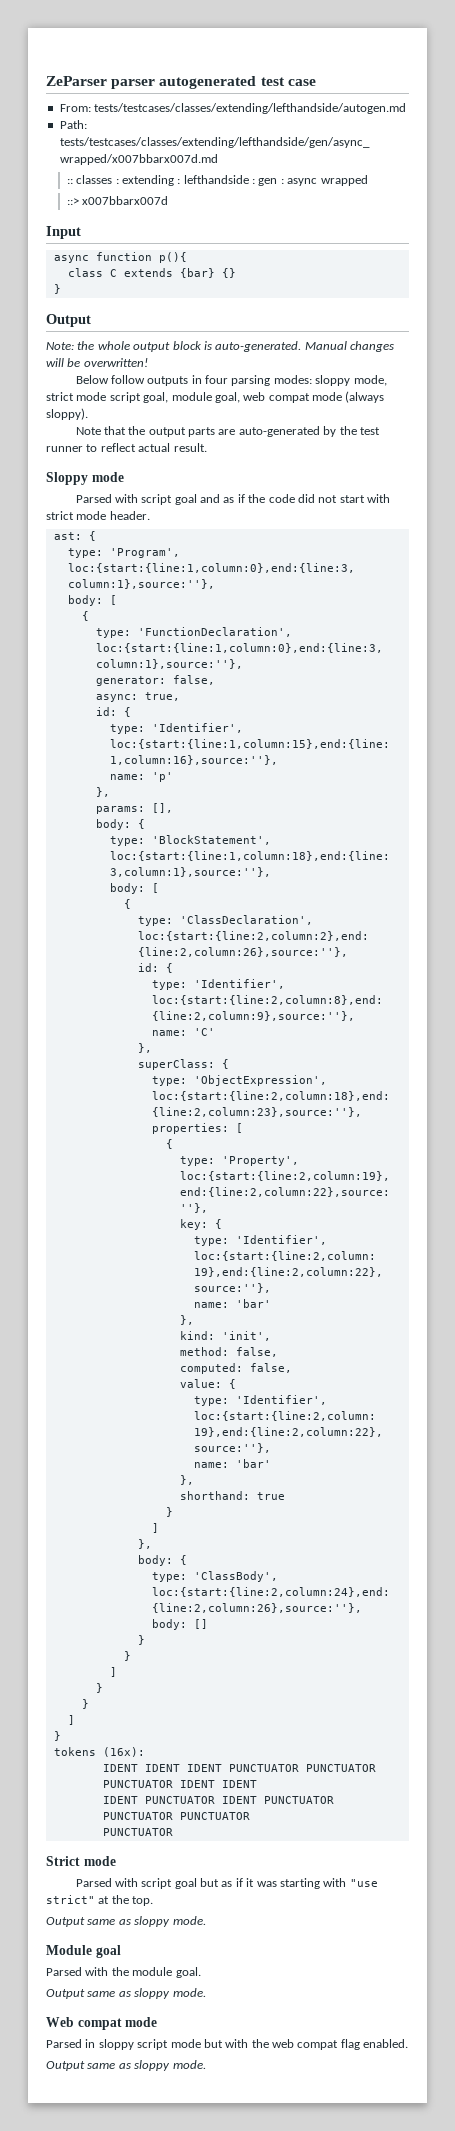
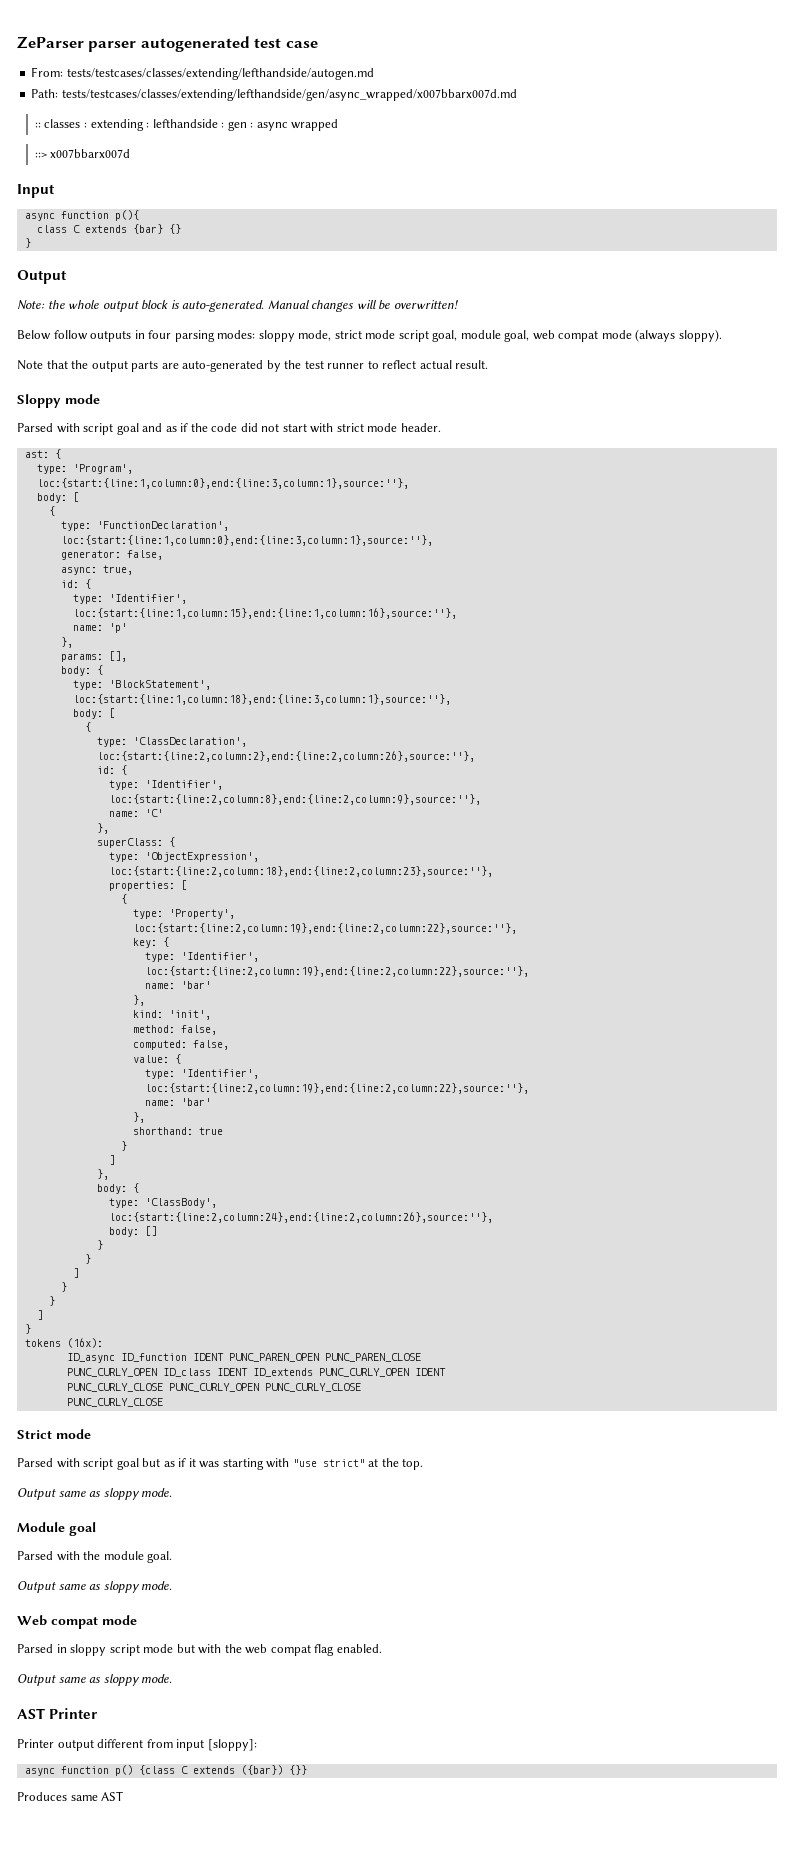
[102,1764,376,1772] [102,1780,257,1788] [102,1796,334,1804] [102,1812,250,1820] [102,1828,173,1836] IDENT IDENT IDENT PUNCTUATOR PUNCTUATOR PUNCTUATOR IDENT IDENT // IDENT PUNCTUATOR IDENT PUNCTUATOR PUNCTUATOR PUNCTUATOR // PUNCTUATOR -> [66,1353,421,1363] [66,1368,446,1377] [66,1383,361,1392] [66,1398,163,1407] ID_async ID_function IDENT PUNC_PAREN_OPEN PUNC_PAREN_CLOSE // PUNC_CURLY_OPEN ID_class IDENT ID_extends PUNC_CURLY_OPEN IDENT // PUNC_CURLY_CLOSE PUNC_CURLY_OPEN PUNC_CURLY_CLOSE // PUNC_CURLY_CLOSE
(206, 2064) none -> [17,1708,98,1719] [17,1739,257,1751] [24,1765,307,1776] [17,1791,124,1801] // AST Printer // Printer output different from input [sloppy]: // async function p() {class C extends ({bar}) {}} // Produces same AST

